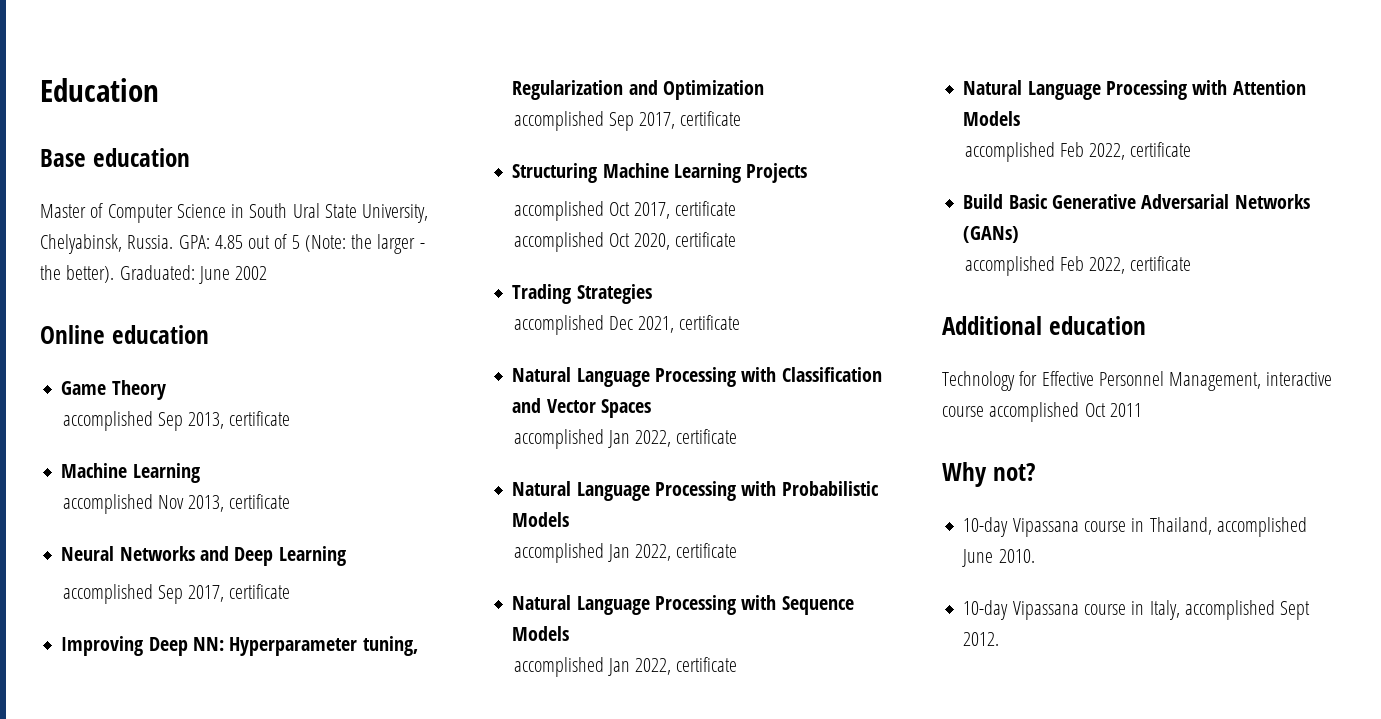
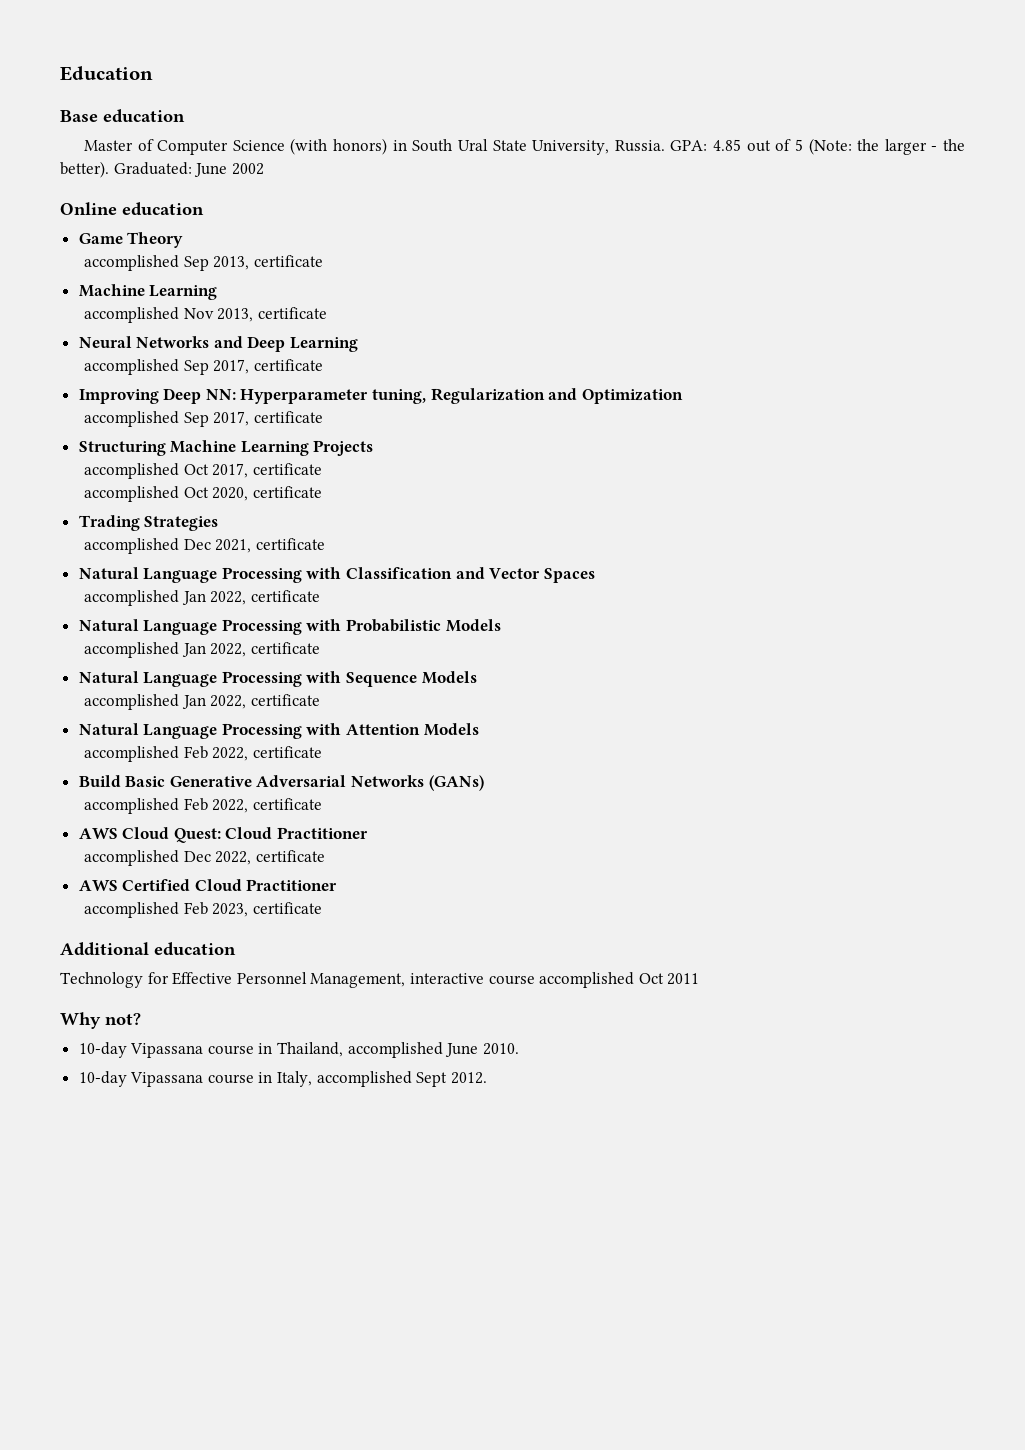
(226, 211) none -> [290,138,388,155] (with honors)
[40,234,122,254] Chelyabinsk, -> (610, 147) none
(1192, 263) none -> [78,827,369,843] [84,850,326,866] [78,879,338,891] [84,902,323,918] // AWS Cloud Quest: Cloud Practitioner // accomplished Dec 2022, certificate // AWS Certified Cloud Practitioner // accomplished Feb 2023, certificate

